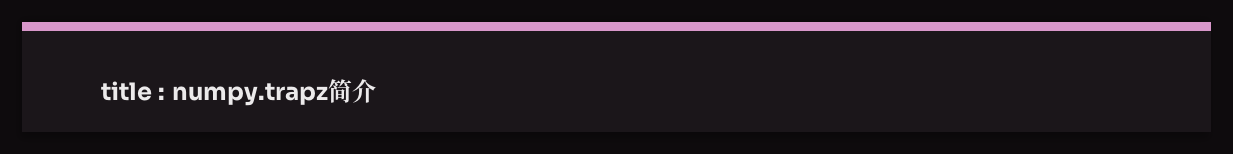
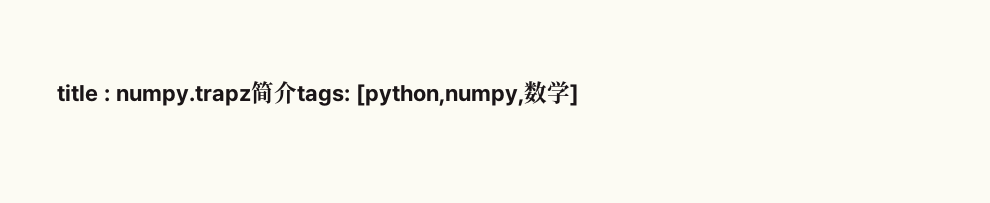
(376, 91) none -> [297,81,580,106] tags: [python,numpy,数学]

